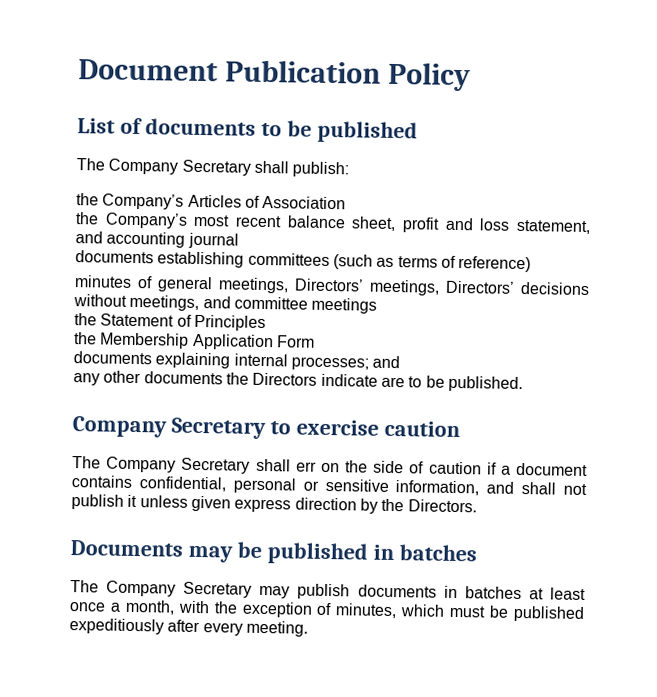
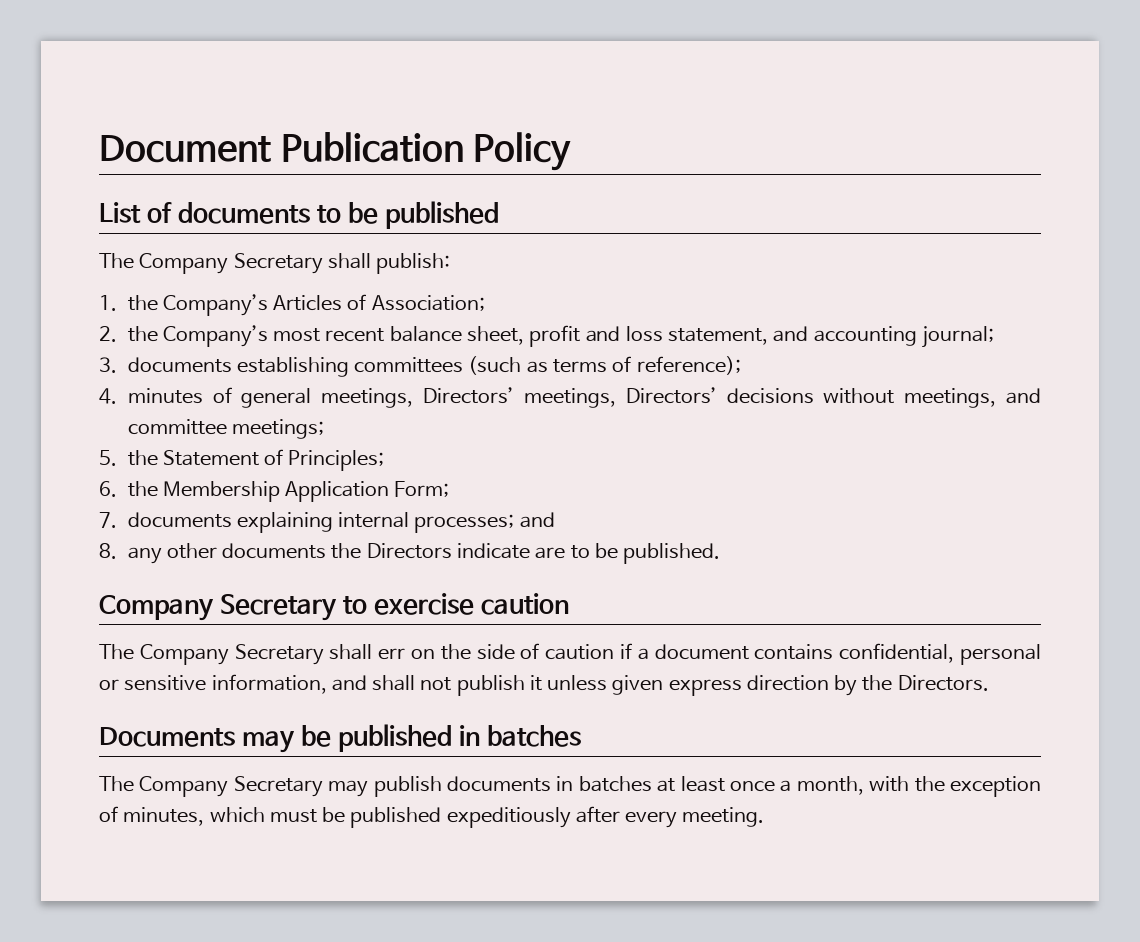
(350, 169) none -> [99,295,117,311] 1.
[262,195,347,210] Association // -> [371,295,485,311] [99,326,117,342] Association; // 2.
[187,232,239,249] journal // -> [921,326,994,348] [99,357,117,373] journal; // 3.
[458,256,532,273] reference) // -> [636,356,741,375] [99,388,117,404] reference); // 4.
[311,297,378,314] meetings // -> [231,419,324,439] [99,450,117,466] meetings; // 5.
[193,314,266,332] Principles // -> [288,450,385,471] [99,481,117,497] Principles; // 6.
[276,335,315,348] Form // -> [394,481,450,497] [99,512,117,528] Form; // 7.
(401, 362) none -> [99,543,117,559] 8.

